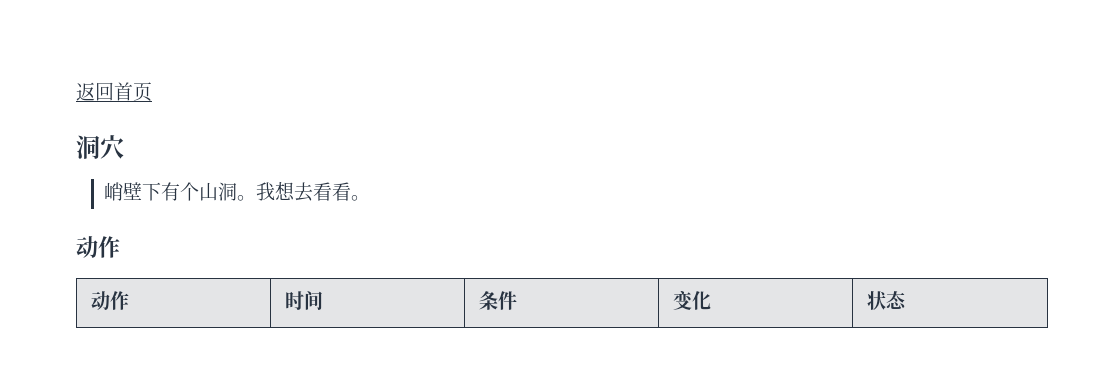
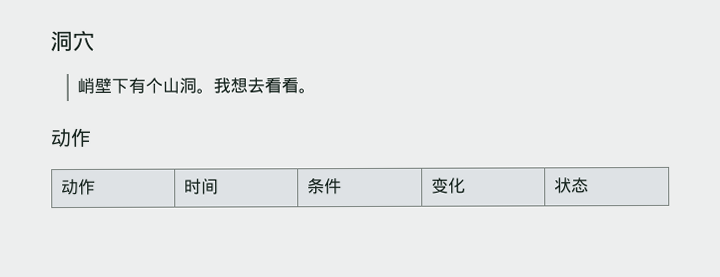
[76,82,152,102] 返回首页 // -> (50, 41) none

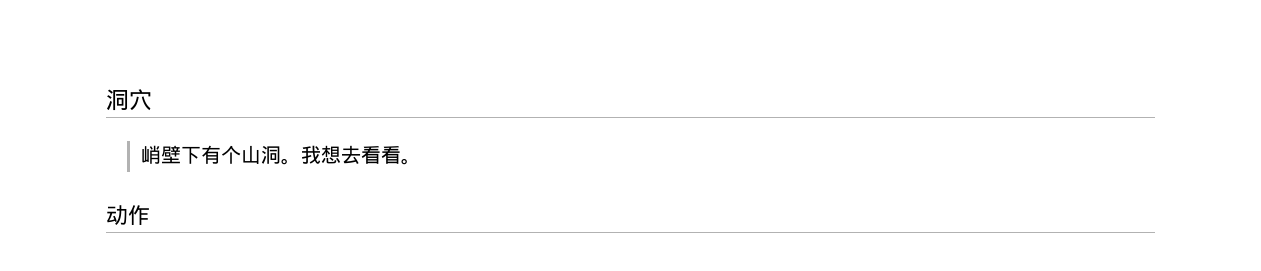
[60,178,96,196] [183,178,219,195] [306,178,342,195] [430,177,466,194] [553,177,589,194] // 动作 | 时间 | 条件 | 变化 | 状态 -> (150, 215) none

